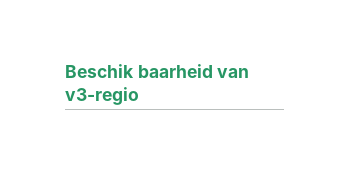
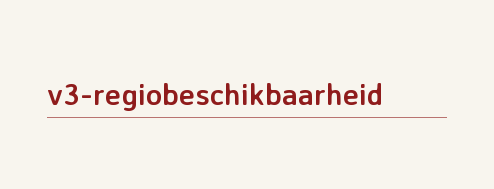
[65,64,250,78] [65,87,139,105] Beschik baarheid van v3-regio -> [47,83,383,111] v3-regiobeschikbaarheid

